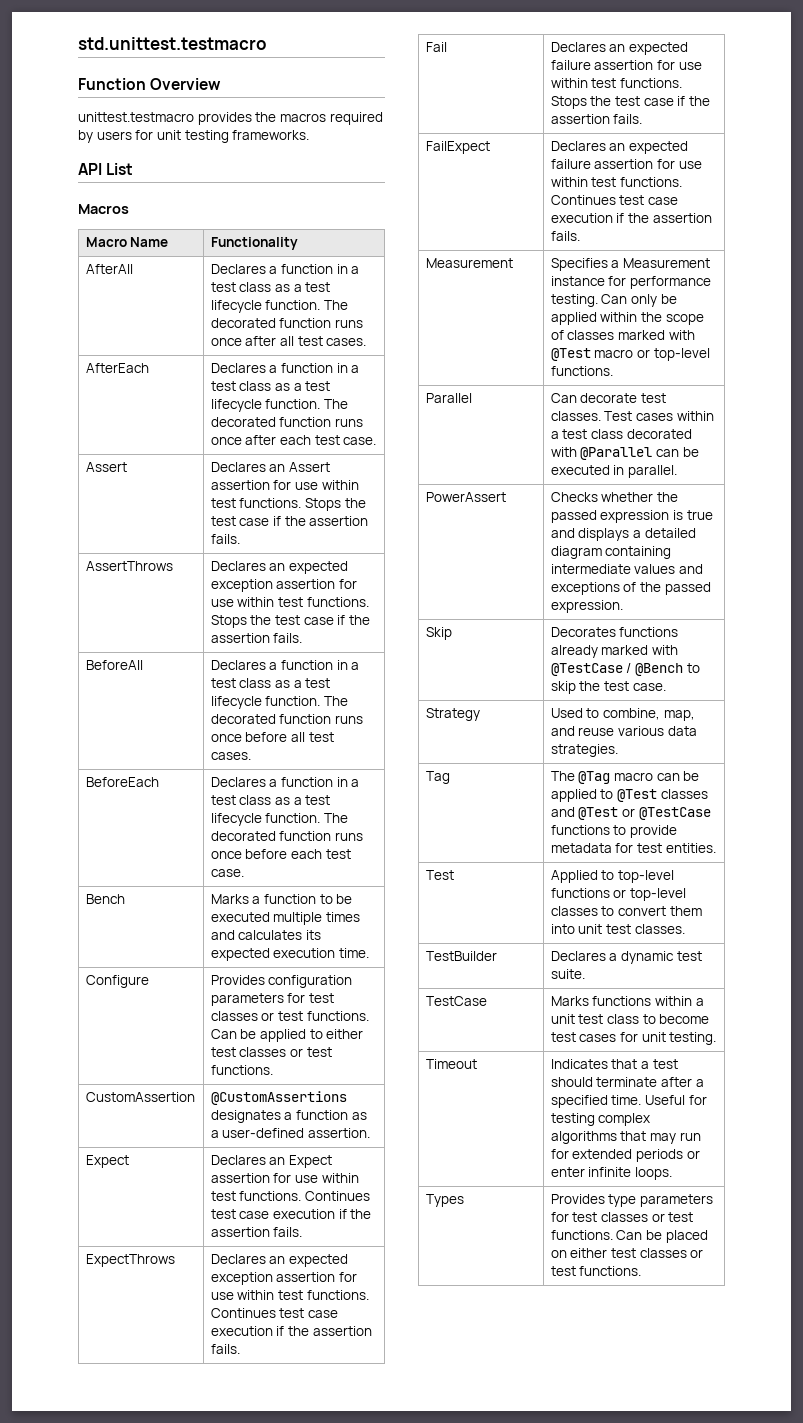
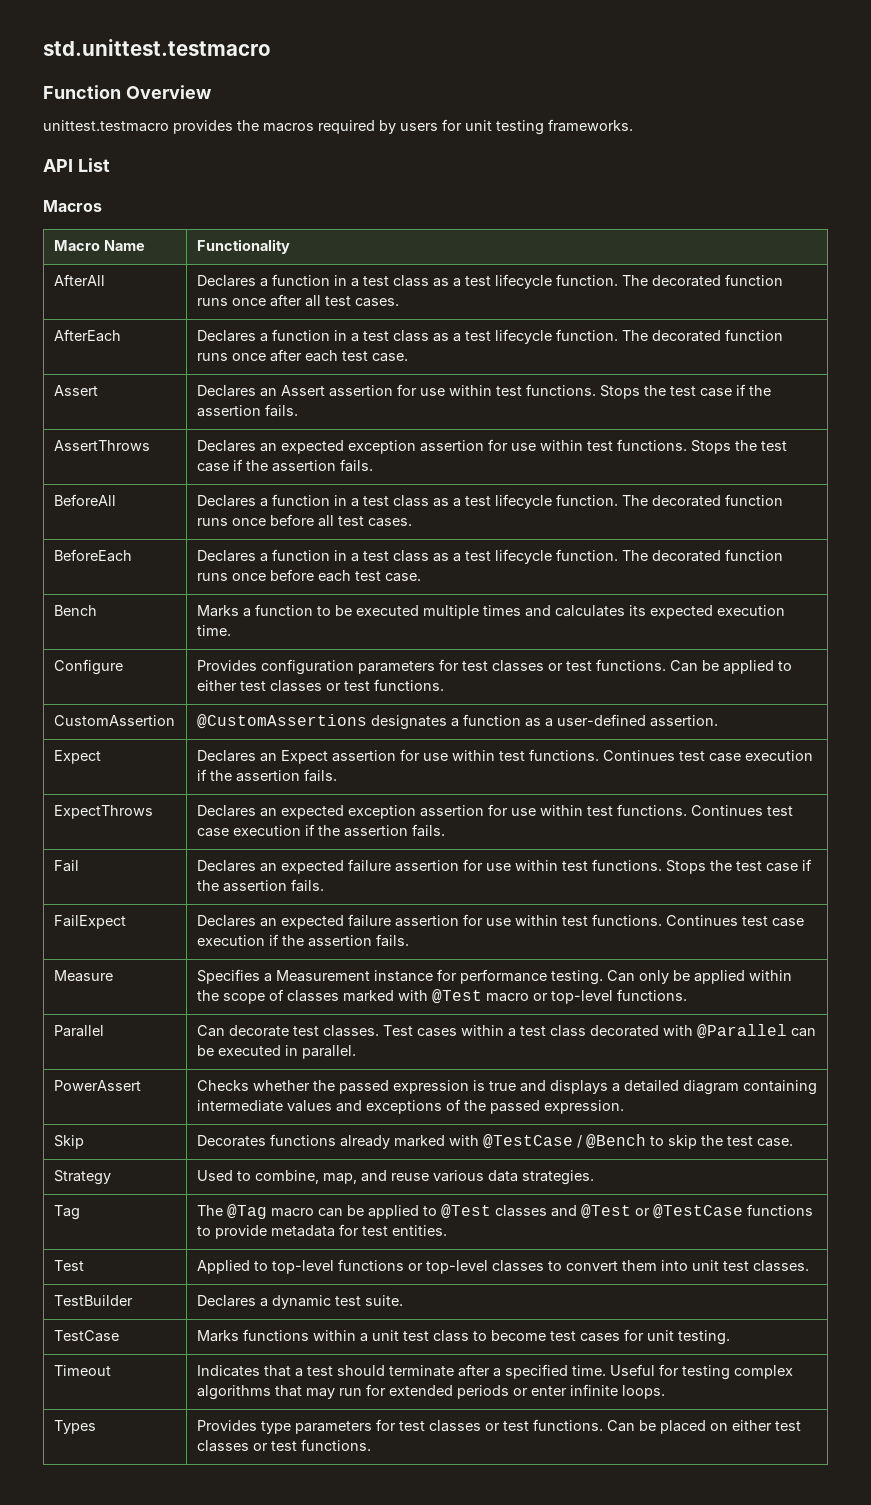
[425,258,513,268] Measurement -> [53,970,113,982] Measure

